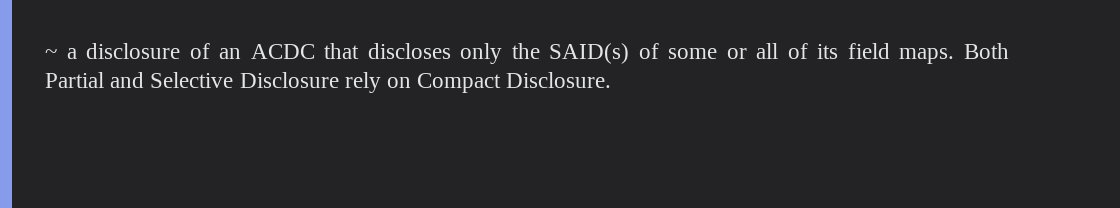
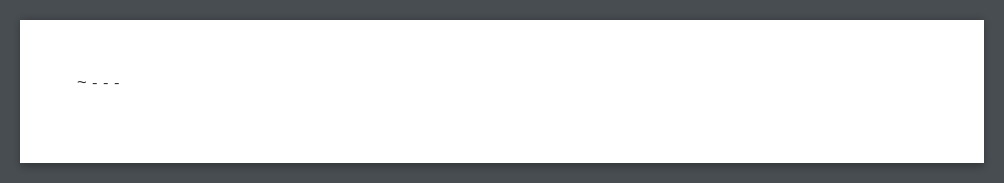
[66,43,1009,64] [45,72,612,93] a disclosure of an ACDC that discloses only the SAID(s) of some or all of its field maps. Both Partial and Selective Disclosure rely on Compact Disclosure. -> [92,83,120,88] - - -

